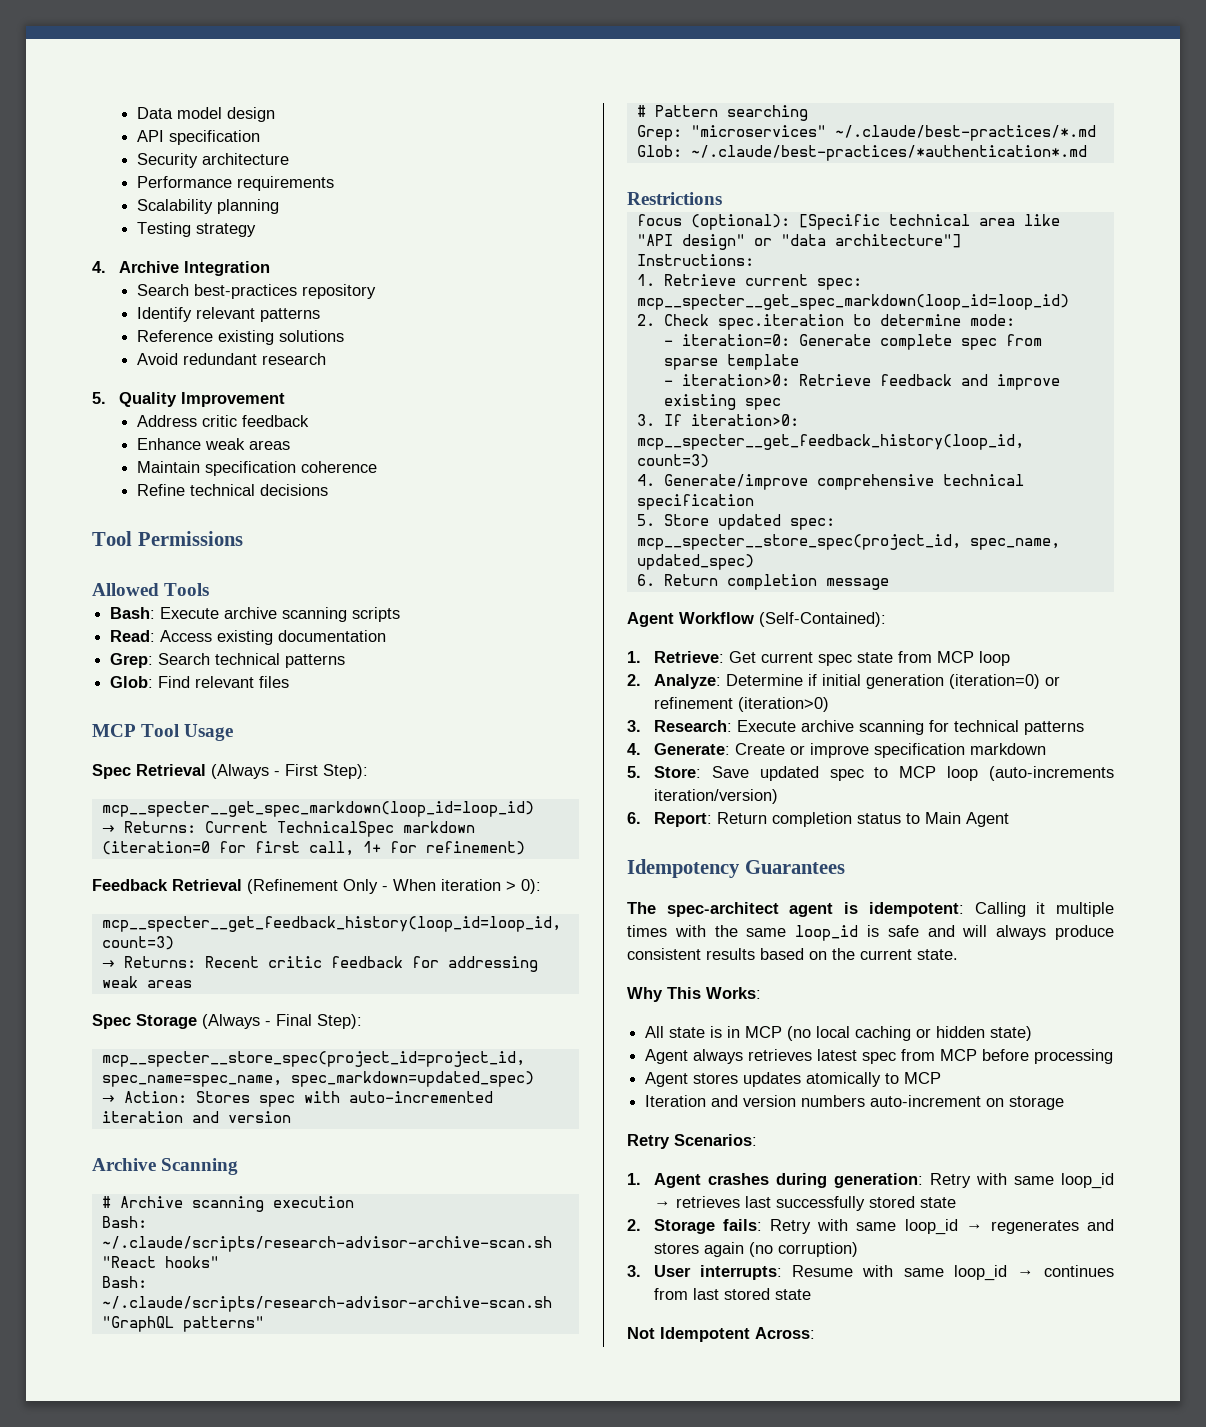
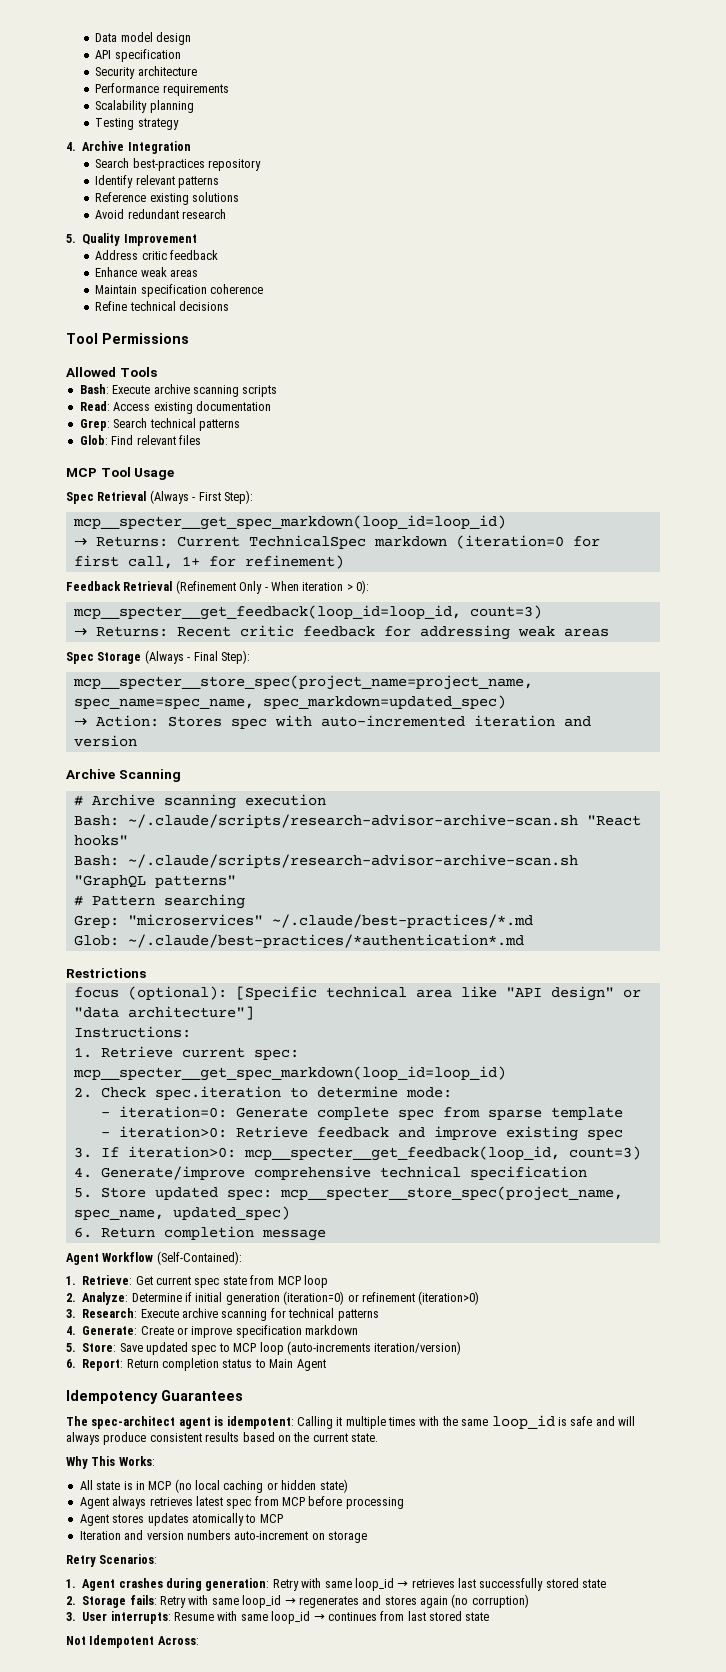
[101,916,561,932] mcp__specter__get_feedback_history(loop_id=loop_id, -> [72,605,461,620] mcp__specter__get_feedback(loop_id=loop_id,
[101,1051,525,1067] mcp__specter__store_spec(project_id=project_id, -> [72,675,533,690] mcp__specter__store_spec(project_name=project_name,
[636,434,1024,450] mcp__specter__get_feedback_history(loop_id, -> [243,1146,560,1161] mcp__specter__get_feedback(loop_id,
[636,534,961,550] mcp__specter__store_spec(project_id, -> [279,1186,623,1201] mcp__specter__store_spec(project_name,

